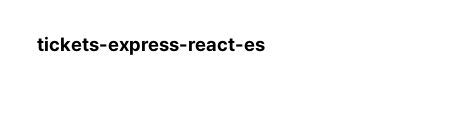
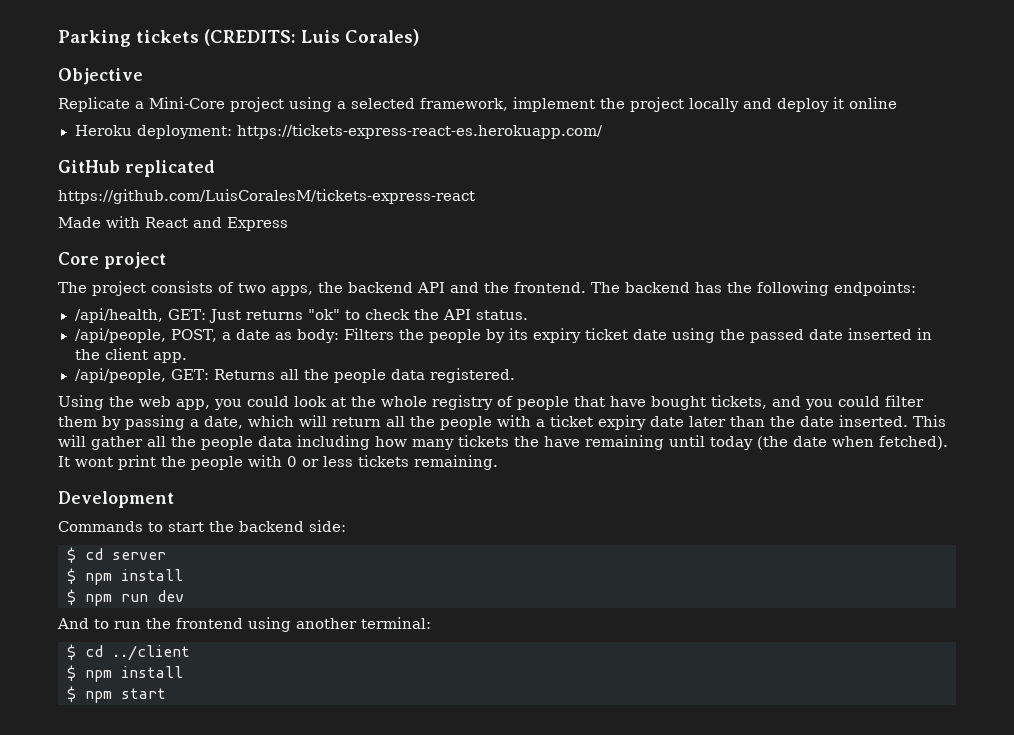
[37,36,265,55] tickets-express-react-es -> [58,29,420,47] [58,68,143,85] [58,97,897,112] [74,124,603,139] [58,160,215,177] [58,189,475,204] [58,216,288,231] [58,252,166,269] [58,281,916,296] [74,308,528,323] [74,328,933,343] [74,348,187,363] [74,368,515,383] [58,395,924,410] [58,415,946,430] [58,435,948,450] [58,455,498,470] [58,491,174,508] [58,520,346,532] [67,547,166,563] [67,568,183,585] [67,589,184,606] [57,617,431,632] [67,644,190,661] [67,665,183,682] [67,686,166,703] Parking tickets (CREDITS: Luis Corales) // Objective // Replicate a Mini-Core project using a selected framework, implement the project locally and deploy it online // Heroku deployment: https://tickets-express-react-es.herokuapp.com/ // GitHub replicated // https://github.com/LuisCoralesM/tickets-express-react // Made with React and Express // Core project // The project consists of two apps, the backend API and the frontend. The backend has the following endpoints: // /api/health, GET: Just returns "ok" to check the API status. // /api/people, POST, a date as body: Filters the people by its expiry ticket date using the passed date inserted in the client app. // /api/people, GET: Returns all the people data registered. // Using the web app, you could look at the whole registry of people that have bought tickets, and you could filter them by passing a date, which will return all the people with a ticket expiry date later than the date inserted. This will gather all the people data including how many tickets the have remaining until today (the date when fetched). It wont print the people with 0 or less tickets remaining. // Development // Commands to start the backend side: // $ cd server // $ npm install // $ npm run dev // And to run the frontend using another terminal: // $ cd ../client // $ npm install // $ npm start

